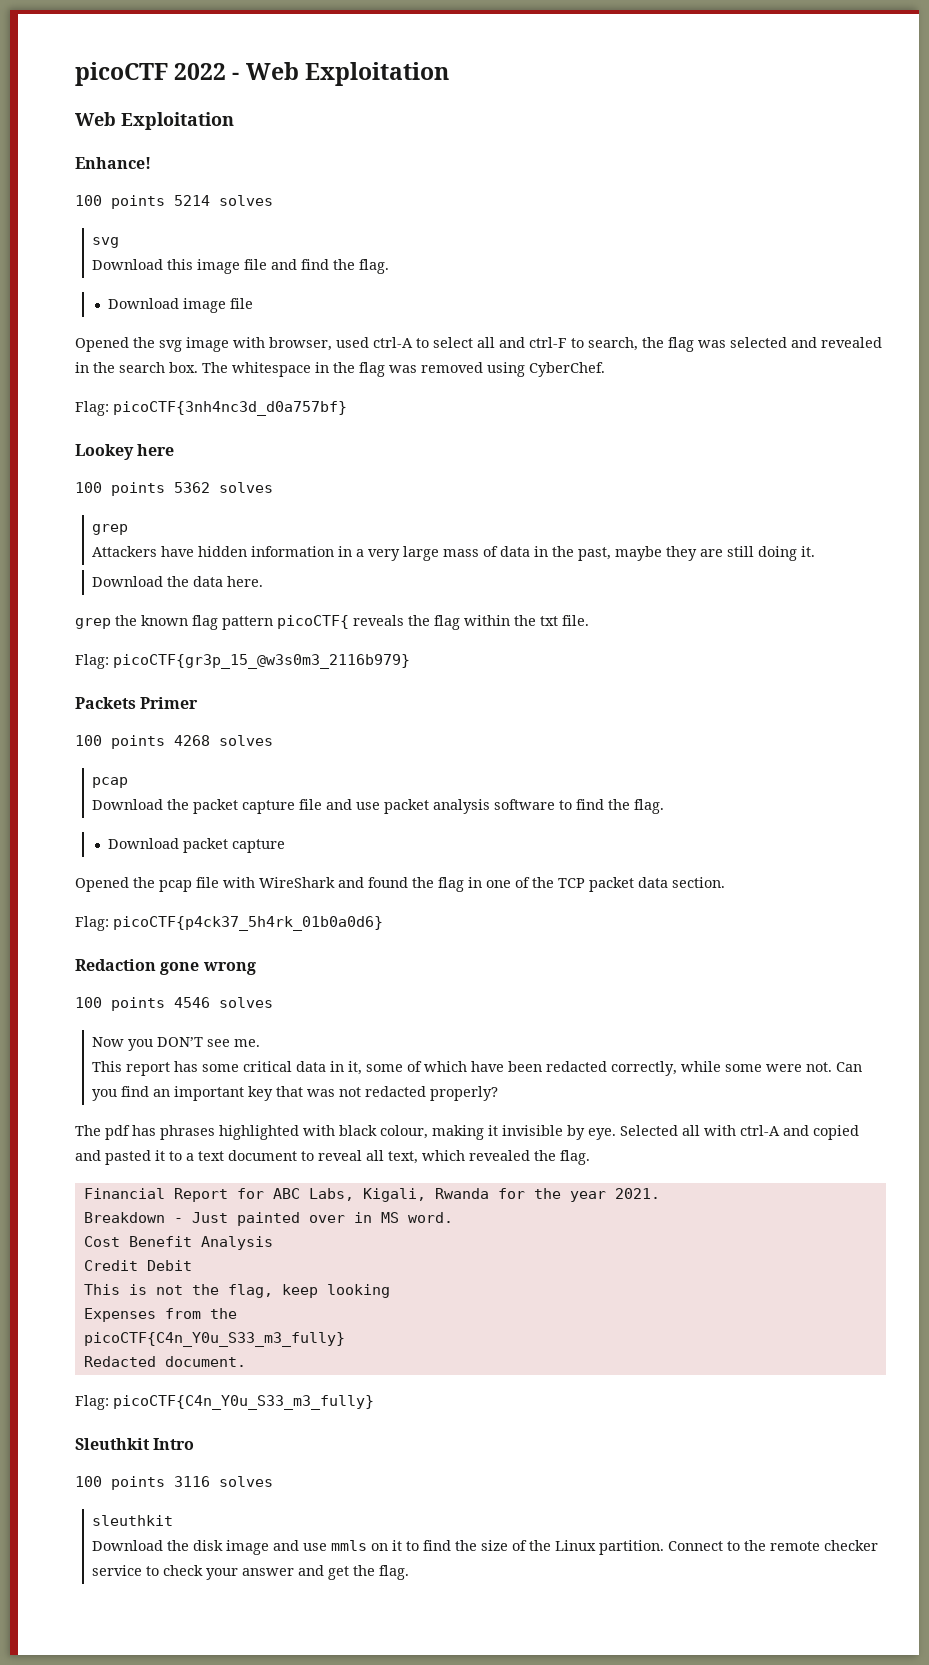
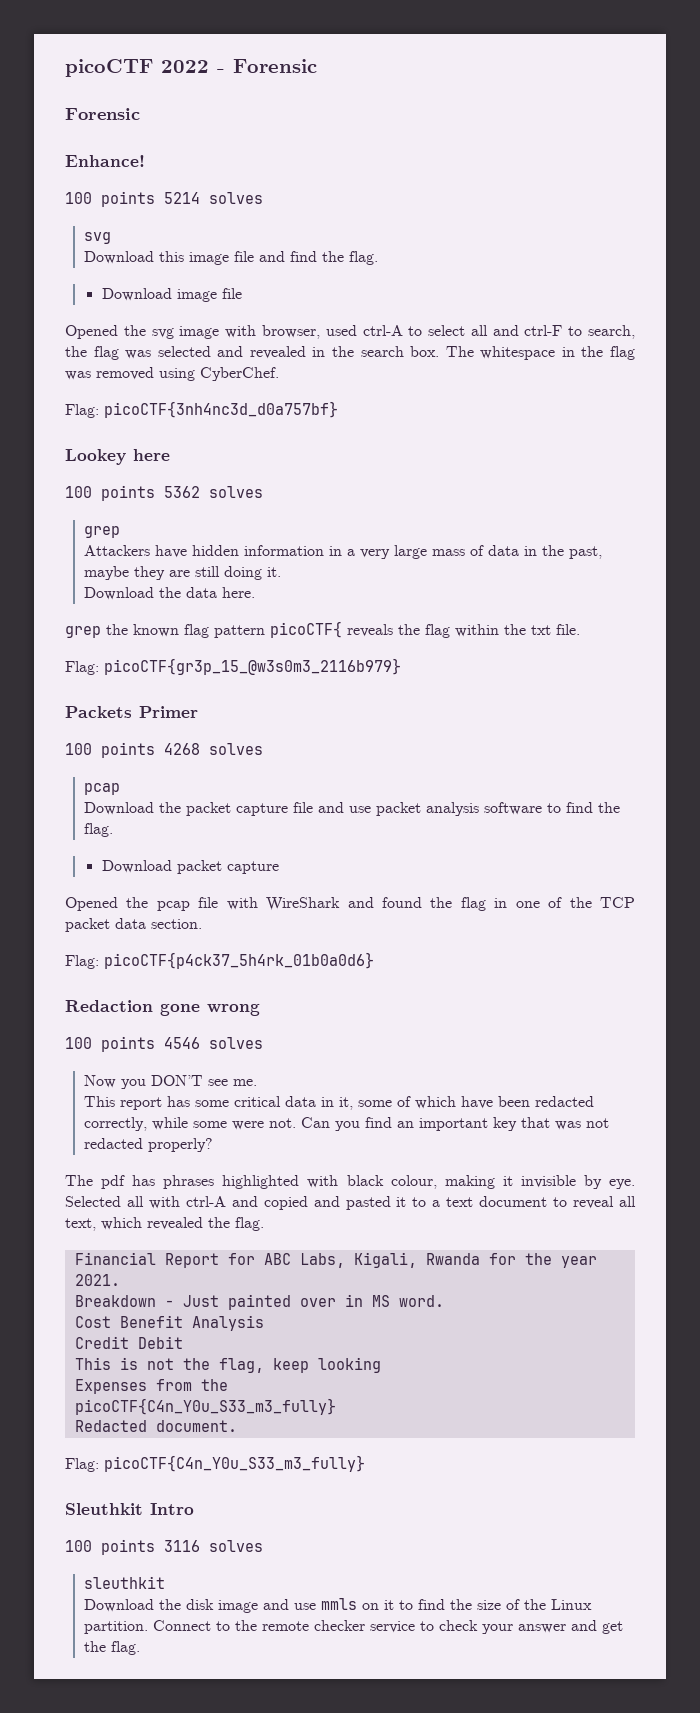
[245,62,449,86] [75,112,234,130] Web Exploitation // Web Exploitation -> [233,59,317,73] [65,108,140,120] Forensic // Forensic

